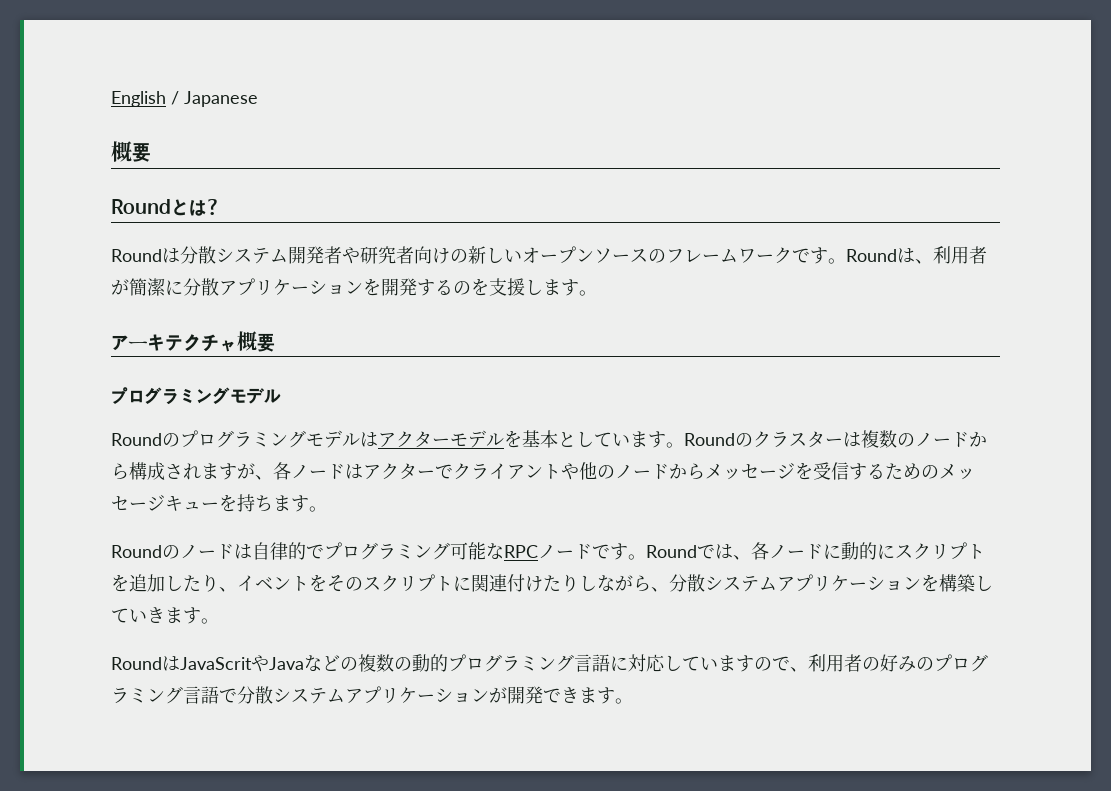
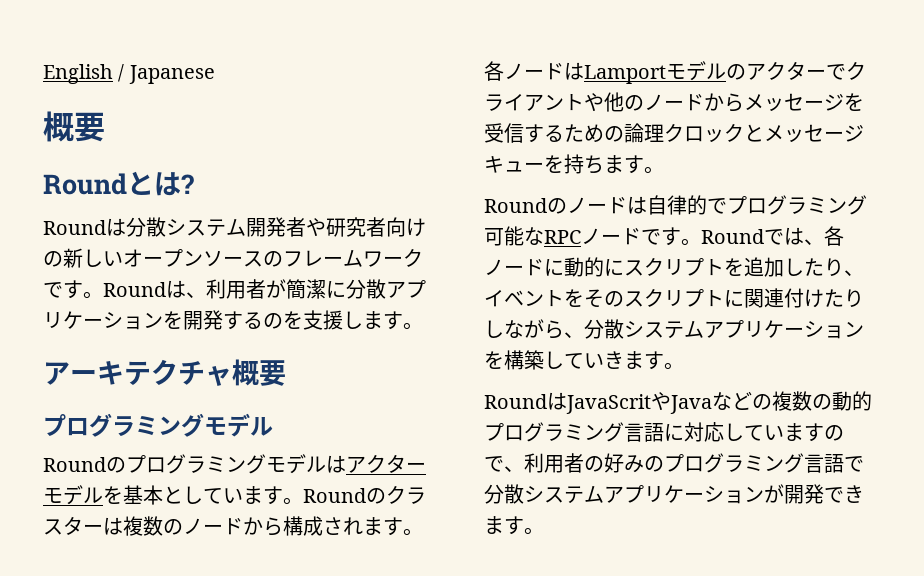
[237,463,273,480] が、 -> [403,528,423,536] 。
(363, 471) none -> [584,61,746,84] Lamportモデルの
(939, 472) none -> [624,123,764,143] 論理クロックと

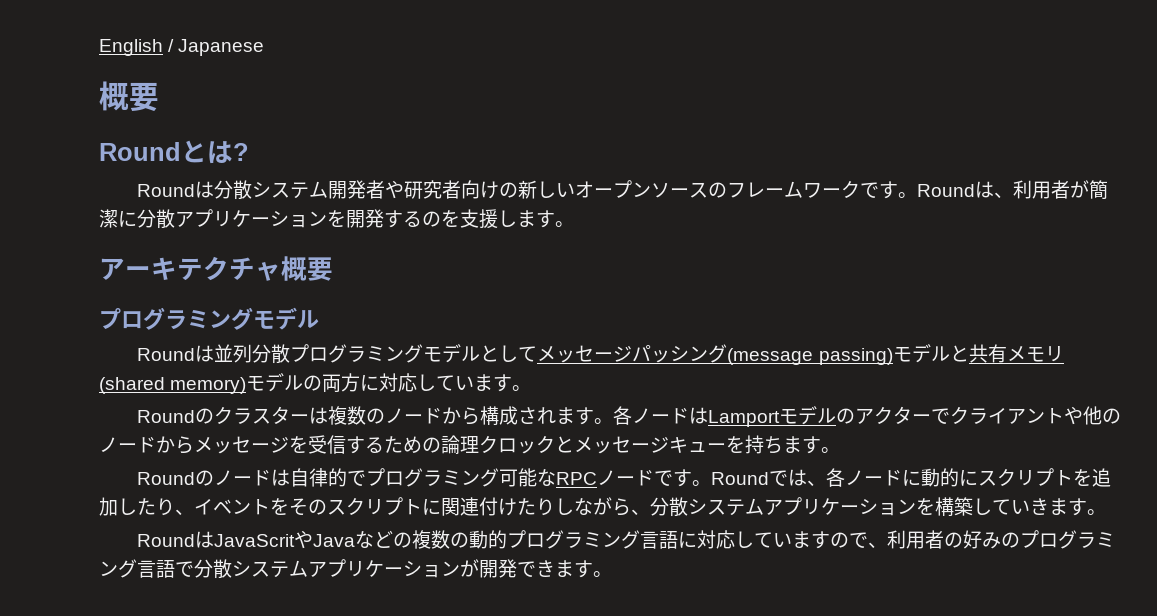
[106,454,426,474] [43,485,183,505] のプログラミングモデルはアクターモデルを基本と -> [195,344,1064,365] [99,373,418,394] は並列分散プログラミングモデルとしてメッセージパッシング(message passing)モデルと共有メモリ(shared memory)モデルの両方に対応
(303, 501) none -> (532, 388) //

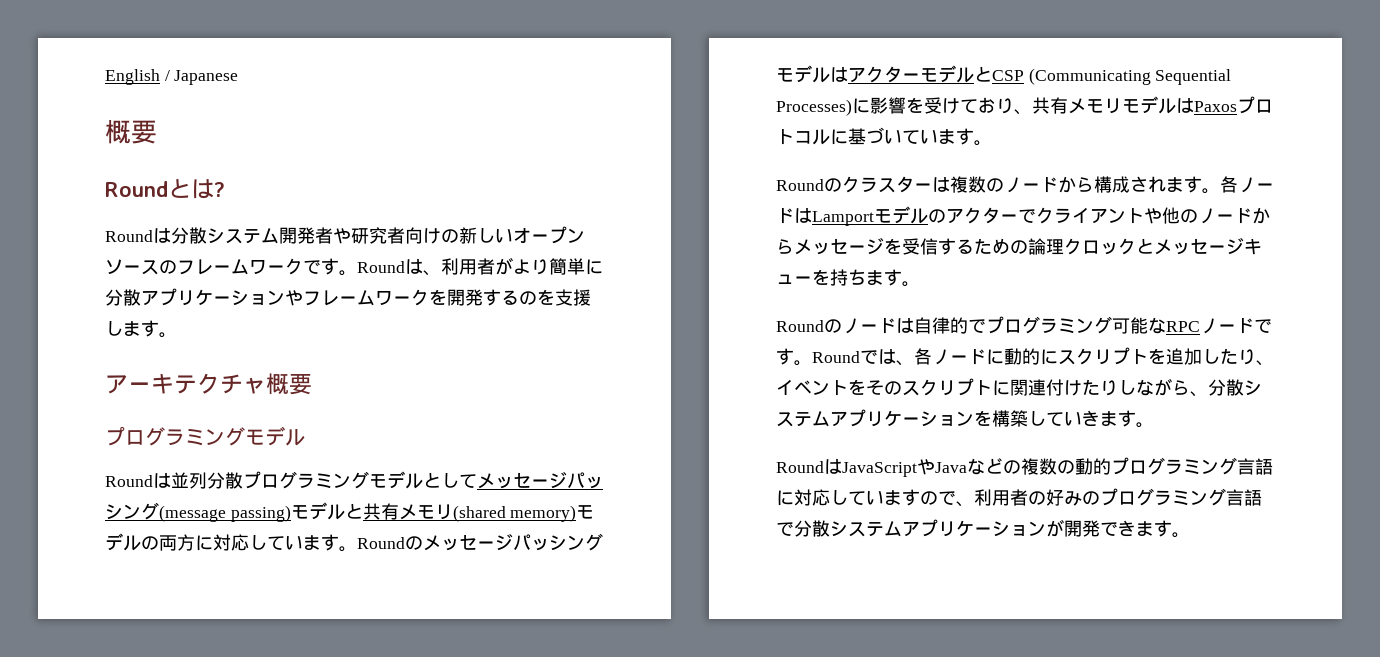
[1089,180,1109,200] [99,209,118,228] 簡潔 -> [513,258,585,275] より簡単
(327, 218) none -> [285,289,429,306] やフレームワーク
(532, 388) none -> [357,533,603,551] [776,65,1232,85] [776,96,1273,116] [776,127,992,146] RoundのメッセージパッシングモデルはアクターモデルとCSP (Communicating Sequential Processes)に影響を受けており、共有メモリモデルはPaxosプロトコルに基づいています。
[214,534,296,547] JavaScrit -> [842,462,917,477] JavaScript

